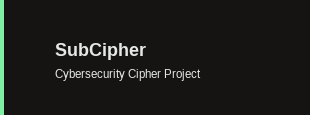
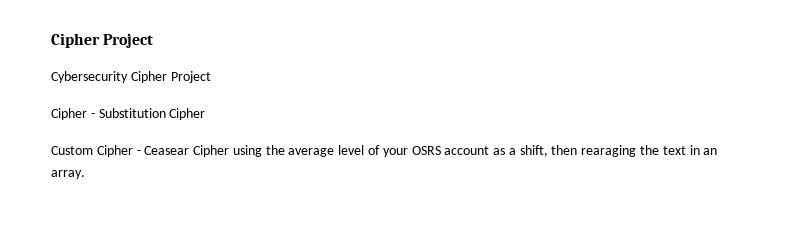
[55,43,146,60] SubCipher -> [51,33,154,48] Cipher Project
(202, 75) none -> [51,108,206,120] [51,145,718,157] [51,170,85,179] // Cipher - Substitution Cipher // Custom Cipher - Ceasear Cipher using the average level of your OSRS account as a shift, then rearaging the text in an array.

